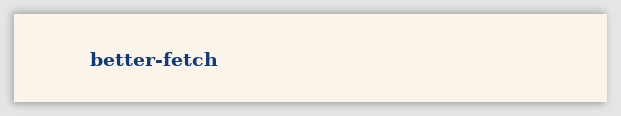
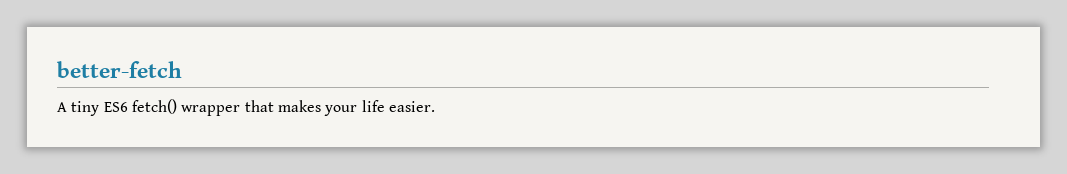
(218, 59) none -> [57,99,435,116] // A tiny ES6 fetch() wrapper that makes your life easier.

